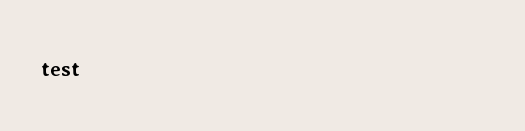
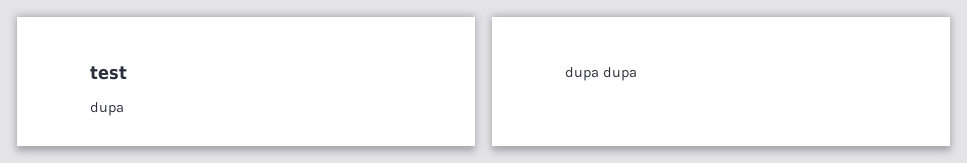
(80, 69) none -> [90,102,124,116] [565,67,637,81] // dupa // dupa dupa

